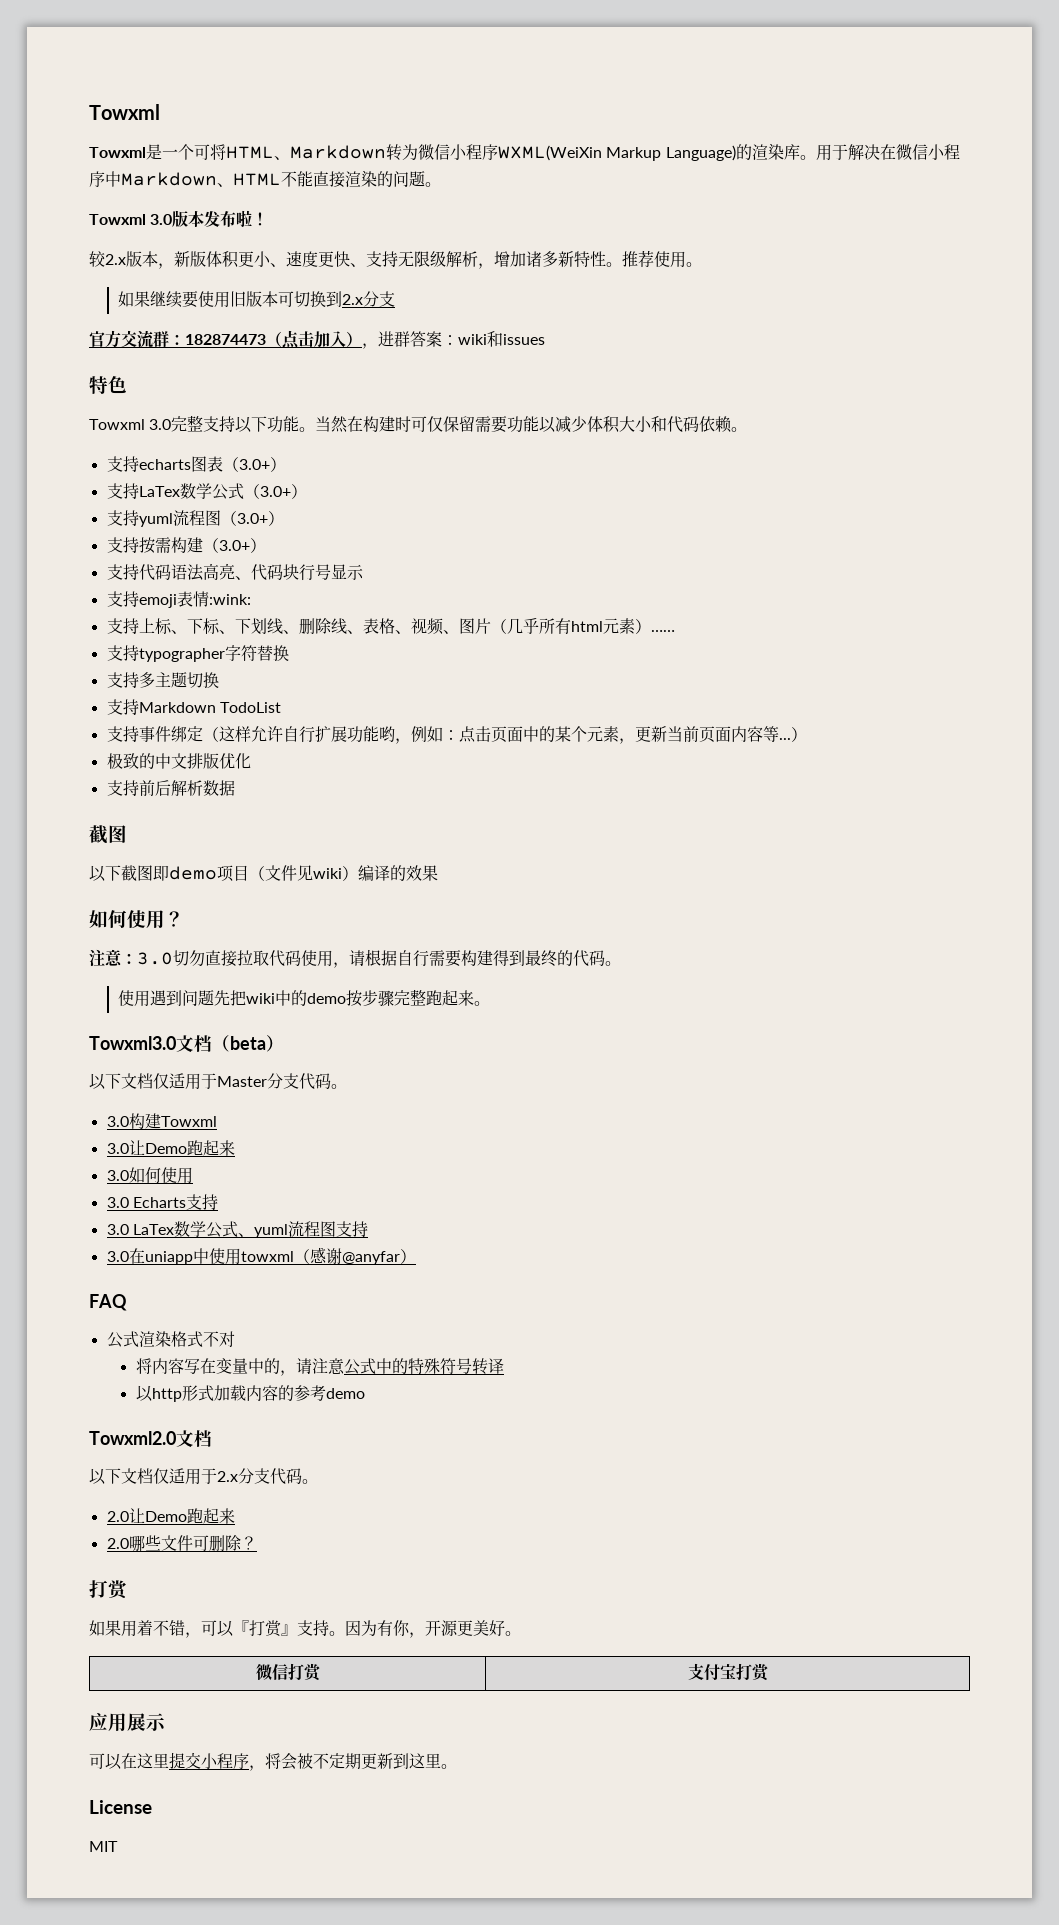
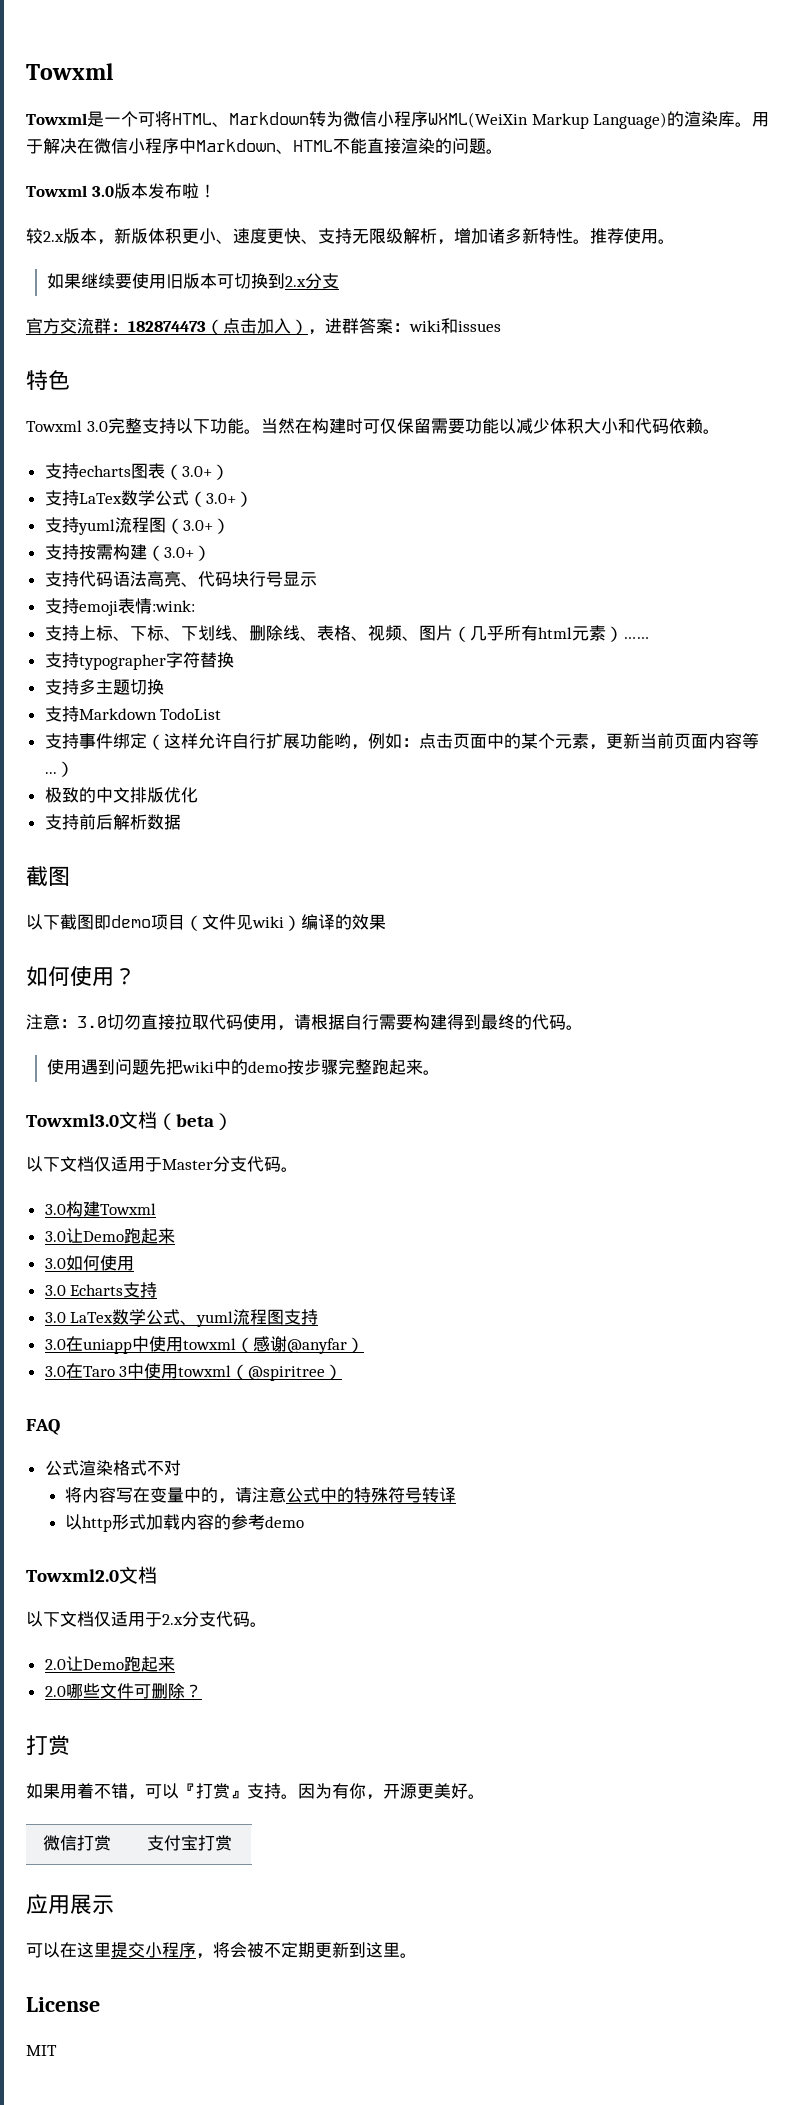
(416, 1256) none -> [44,1363,343,1381] // 3.0在Taro 3中使用towxml（@spiritree）

